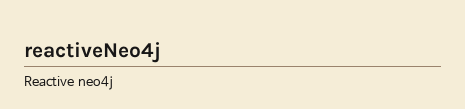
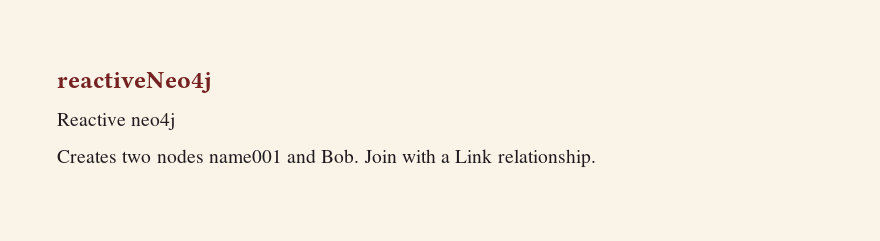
(113, 83) none -> [57,149,596,168] // Creates two nodes name001 and Bob. Join with a Link relationship.

